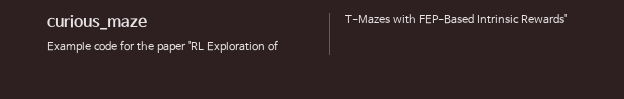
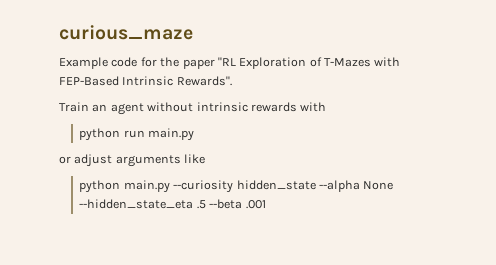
[520,14,567,24] Rewards" -> [176,76,232,86] [59,102,327,115] [79,128,195,141] [59,154,206,167] [79,180,394,193] [79,199,266,209] Rewards". // Train an agent without intrinsic rewards with // python run main.py // or adjust arguments like // python main.py --curiosity hidden_state --alpha None --hidden_state_eta .5 --beta .001

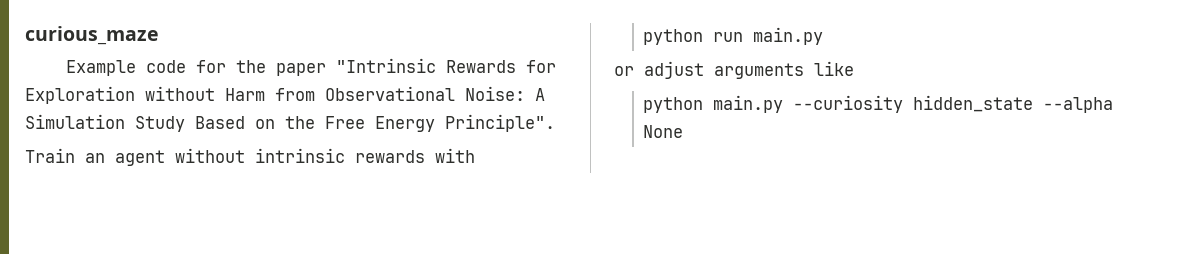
[217,57,401,69] [59,76,232,86] "RL Exploration of T-Mazes with FEP-Based Intrinsic Rewards". -> [336,58,557,73] [25,86,545,104] [25,114,555,132] "Intrinsic Rewards for Exploration without Harm from Observational Noise: A Simulation Study Based on the Free Energy Principle".
[79,199,266,209] --hidden_state_eta .5 --beta .001 -> (684, 131) none

